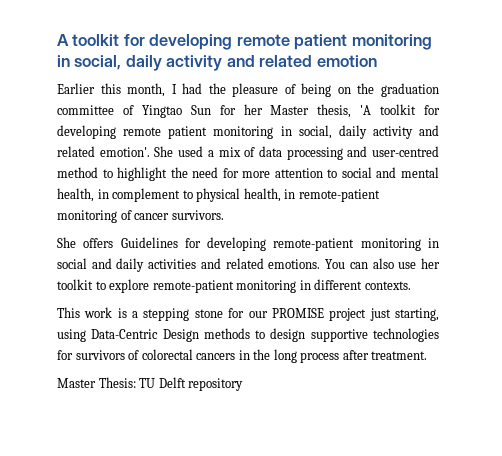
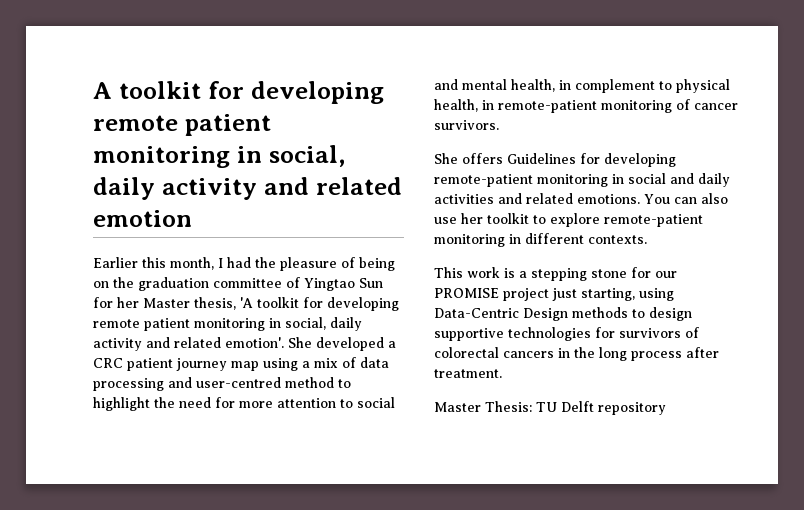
[178,146,204,157] used -> [316,337,396,351] [93,358,298,371] developed a CRC patient journey map using

